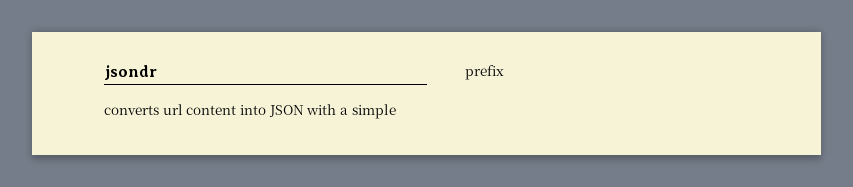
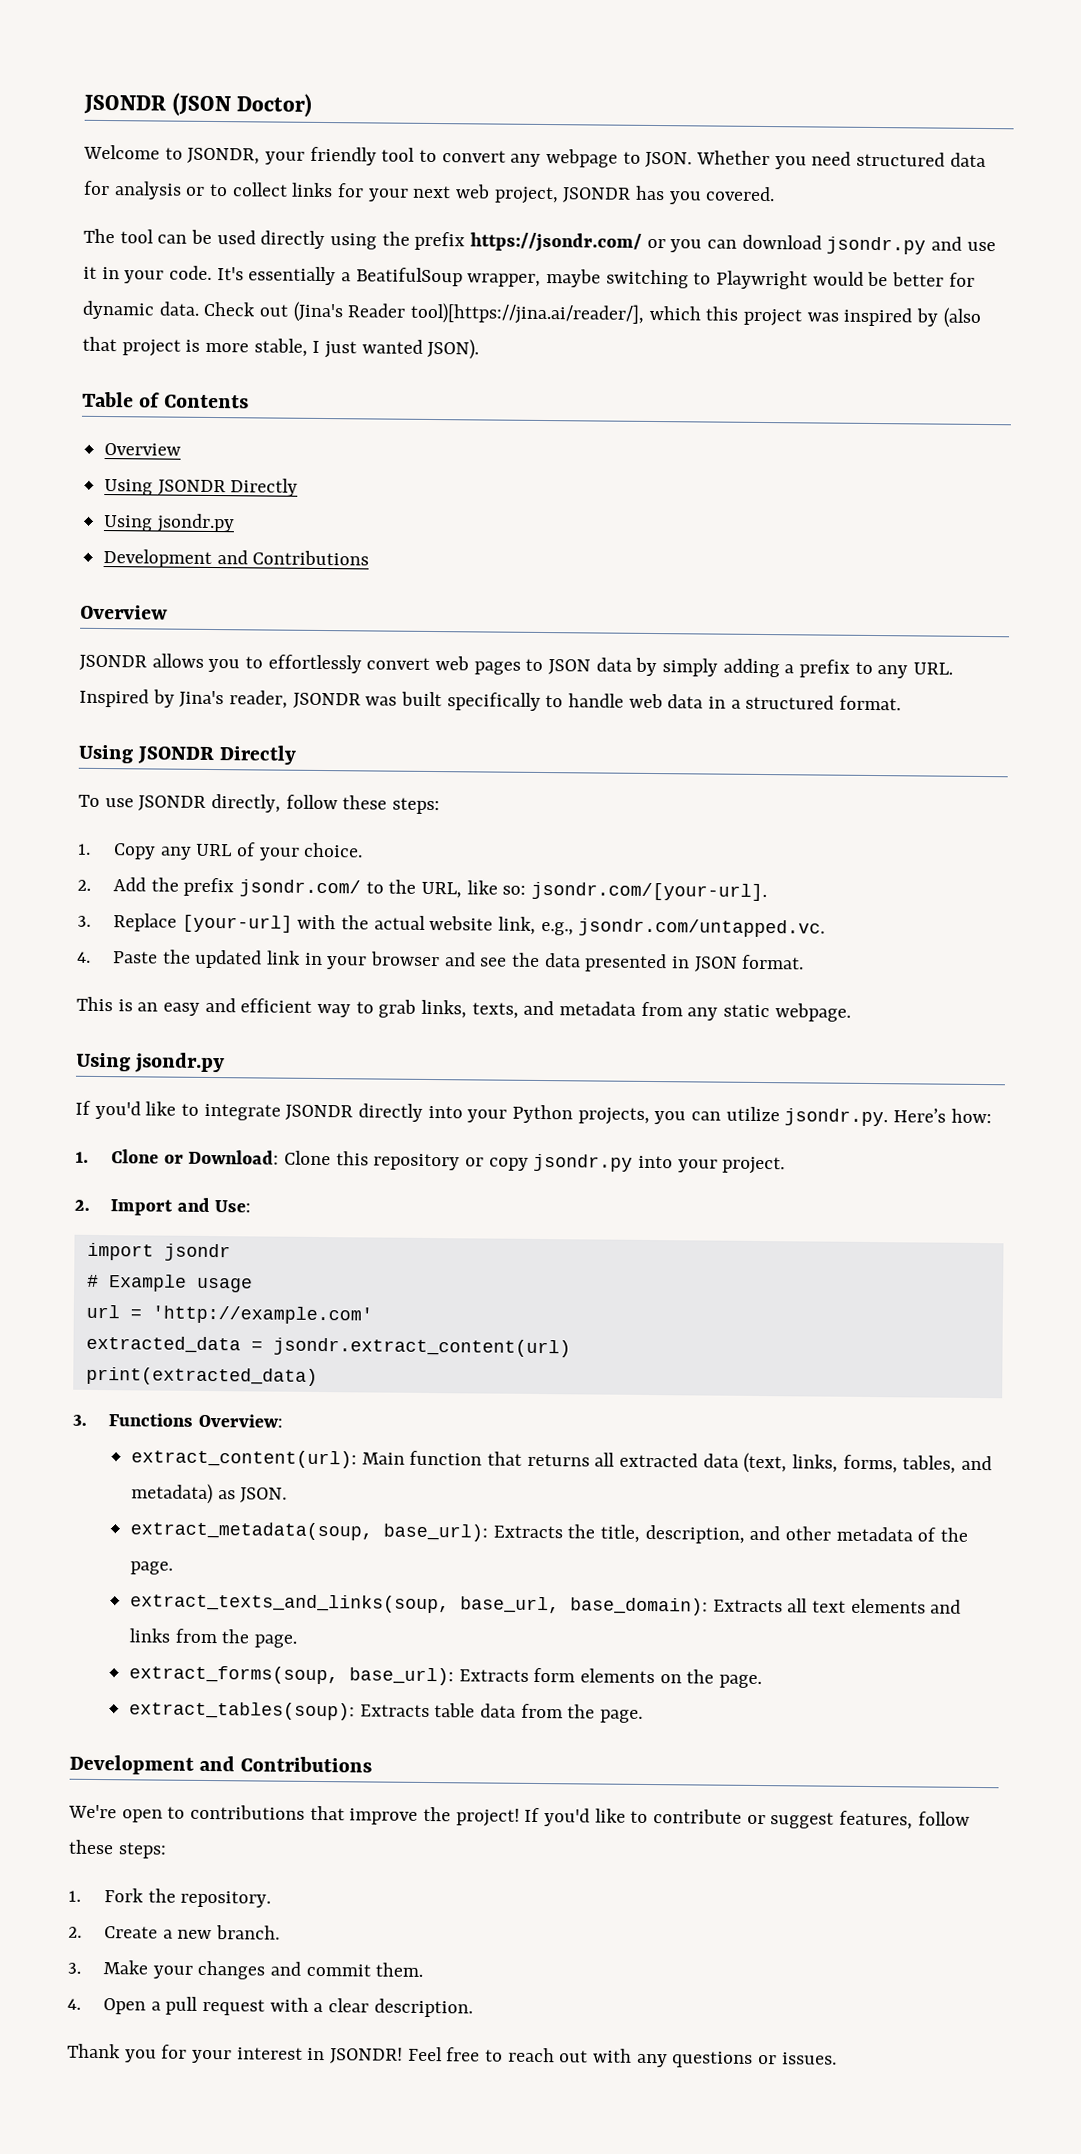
[104,65,157,80] [104,104,396,119] [465,65,504,80] jsondr // converts url content into JSON with a simple prefix -> [83,92,313,117] [83,144,986,170] [83,180,776,205] [83,228,996,255] [83,265,975,290] [82,300,981,328] [82,336,480,360] [82,391,250,409] [104,443,182,456] [104,478,299,497] [103,513,235,534] [103,549,370,569] [80,604,168,620] [79,653,954,679] [79,688,902,711] [78,744,297,765] [78,794,441,815] [77,842,364,861] [77,877,768,902] [77,913,826,938] [77,949,805,973] [76,996,851,1022] [76,1052,226,1074] [75,1100,992,1127] [75,1149,786,1175] [74,1197,252,1216] [86,1242,231,1262] [86,1274,253,1293] [85,1304,373,1325] [85,1335,571,1358] [85,1366,318,1386] [72,1413,283,1428] [131,1449,993,1474] [131,1483,288,1505] [130,1521,969,1544] [130,1561,174,1575] [130,1593,962,1616] [129,1628,298,1648] [129,1665,763,1689] [129,1701,644,1723] [69,1754,373,1775] [68,1804,970,1830] [68,1839,167,1859] [68,1888,272,1908] [68,1925,280,1940] [67,1960,424,1980] [67,1996,473,2018] [67,2043,837,2068] JSONDR (JSON Doctor) // Welcome to JSONDR, your friendly tool to convert any webpage to JSON. Whether you need structured data for analysis or to collect links for your next web project, JSONDR has you covered. // The tool can be used directly using the prefix https://jsondr.com/ or you can download jsondr.py and use it in your code. It's essentially a BeatifulSoup wrapper, maybe switching to Playwright would be better for dynamic data. Check out (Jina's Reader tool)[https://jina.ai/reader/], which this project was inspired by (also that project is more stable, I just wanted JSON). // Table of Contents // Overview // Using JSONDR Directly // Using jsondr.py // Development and Contributions // Overview // JSONDR allows you to effortlessly convert web pages to JSON data by simply adding a prefix to any URL. Inspired by Jina's reader, JSONDR was built specifically to handle web data in a structured format. // Using JSONDR Directly // To use JSONDR directly, follow these steps: // 1. Copy any URL of your choice. // 2. Add the prefix jsondr.com/ to the URL, like so: jsondr.com/[your-url]. // 3. Replace [your-url] with the actual website link, e.g., jsondr.com/untapped.vc. // 4. Paste the updated link in your browser and see the data presented in JSON format. // This is an easy and efficient way to grab links, texts, and metadata from any static webpage. // Using jsondr.py // If you'd like to integrate JSONDR directly into your Python projects, you can utilize jsondr.py. Here’s how: // 1. Clone or Download: Clone this repository or copy jsondr.py into your project. // 2. Import and Use: // import jsondr // # Example usage // url = 'http://example.com' // extracted_data = jsondr.extract_content(url) // print(extracted_data) // 3. Functions Overview: // extract_content(url): Main function that returns all extracted data (text, links, forms, tables, and metadata) as JSON. // extract_metadata(soup, base_url): Extracts the title, description, and other metadata of the page. // extract_texts_and_links(soup, base_url, base_domain): Extracts all text elements and links from the page. // extract_forms(soup, base_url): Extracts form elements on the page. // extract_tables(soup): Extracts table data from the page. // Development and Contributions // We're open to contributions that improve the project! If you'd like to contribute or suggest features, follow these steps: // 1. Fork the repository. // 2. Create a new branch. // 3. Make your changes and commit them. // 4. Open a pull request with a clear description. // Thank you for your interest in JSONDR! Feel free to reach out with any questions or issues.

